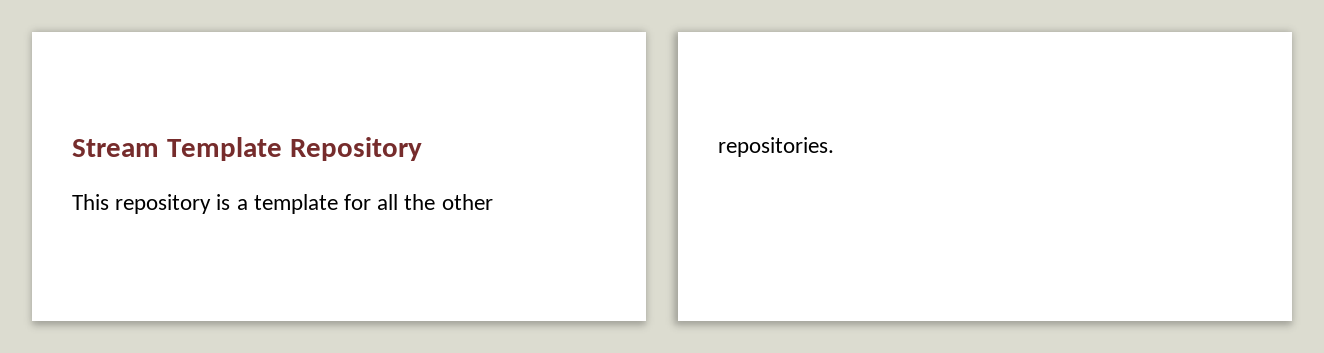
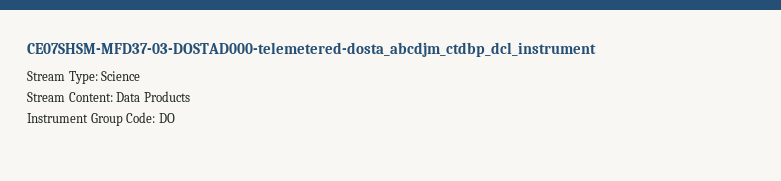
[72,137,422,161] [72,194,493,214] [718,137,834,157] Stream Template Repository // This repository is a template for all the other repositories. -> [27,42,596,57] [27,71,141,84] [27,91,190,102] [27,112,175,126] CE07SHSM-MFD37-03-DOSTAD000-telemetered-dosta_abcdjm_ctdbp_dcl_instrument // Stream Type: Science // Stream Content: Data Products // Instrument Group Code: DO

